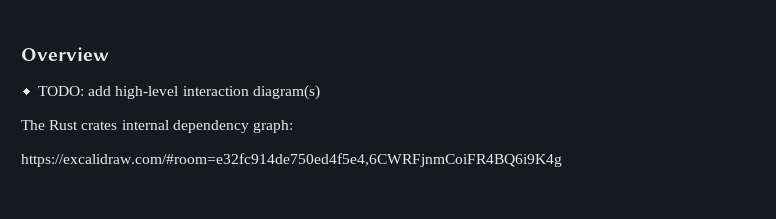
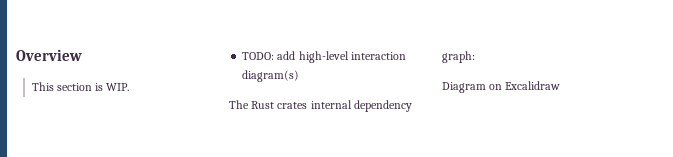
(109, 54) none -> [31,82,130,91] // This section is WIP.
[21,153,562,167] https://excalidraw.com/#room=e32fc914de750ed4f5e4,6CWRFjnmCoiFR4BQ6i9K4g -> [442,81,561,93] Diagram on Excalidraw

